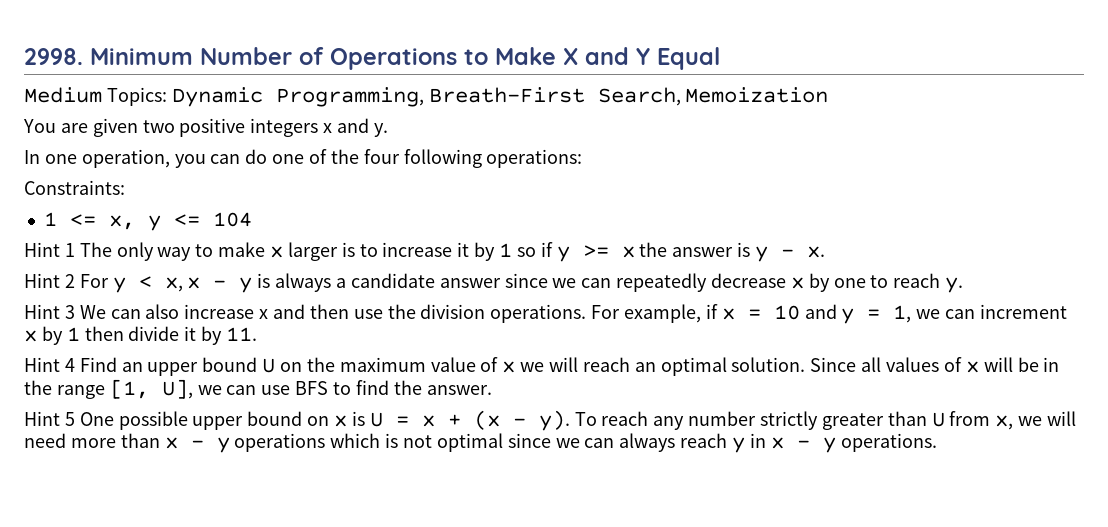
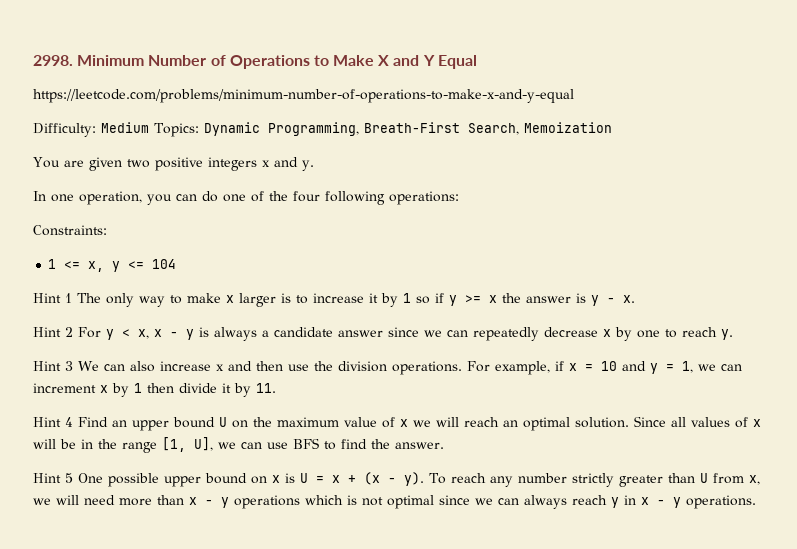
(720, 58) none -> [33,89,574,103] [33,123,96,137] https://leetcode.com/problems/minimum-number-of-operations-to-make-x-and-y-equal // Difficulty:

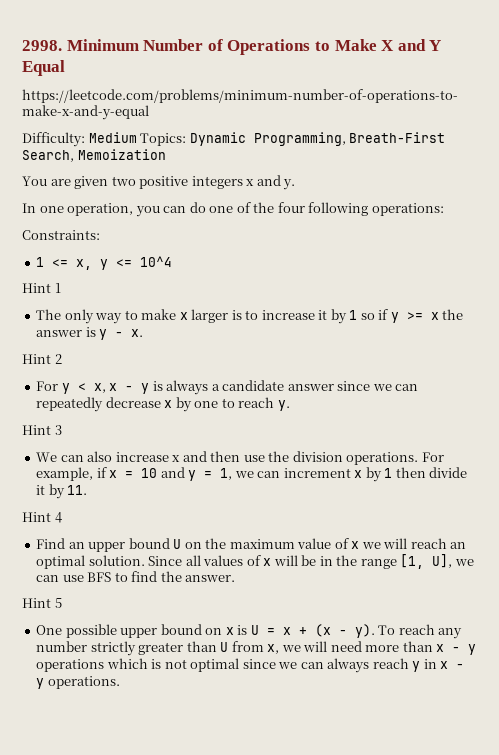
[152,259,177,269] 104 -> [140,256,173,267] 10^4
(72, 298) none -> (61, 288) //
(73, 332) none -> (62, 359) //
(73, 366) none -> (62, 430) //
(73, 422) none -> (62, 517) //
(73, 478) none -> (62, 603) //

